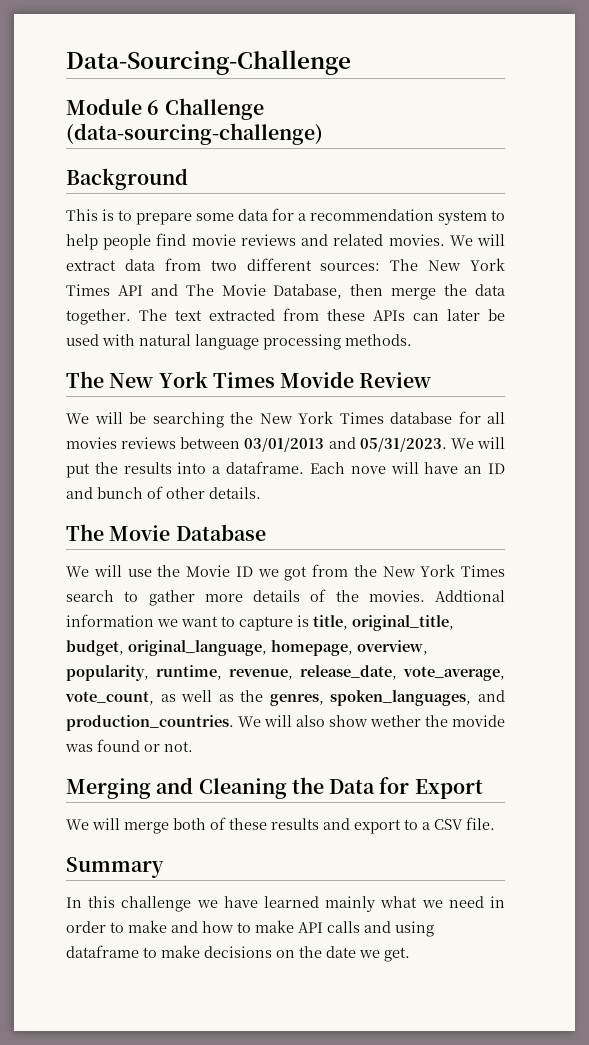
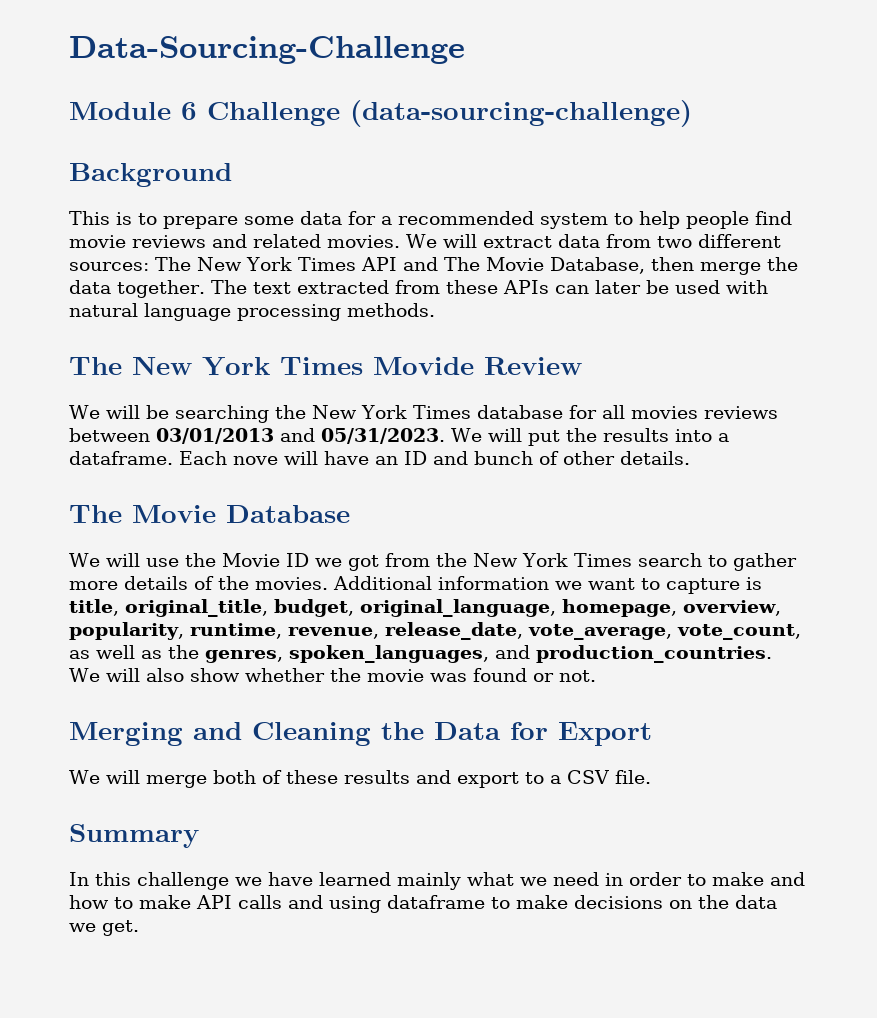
[310,209,434,221] recommendation -> [398,211,534,225] recommended
[435,590,505,602] Addtional -> [333,576,432,590] Additional
[370,715,505,727] wether the movide -> [244,668,424,682] whether the movie
[326,946,356,958] date -> [735,895,777,909] data

